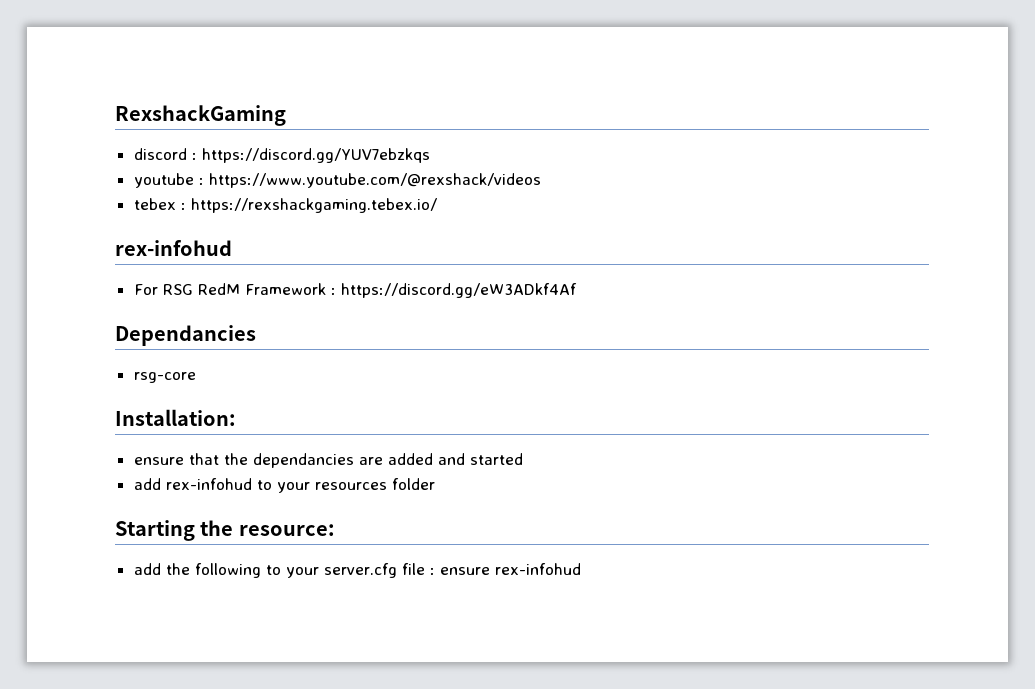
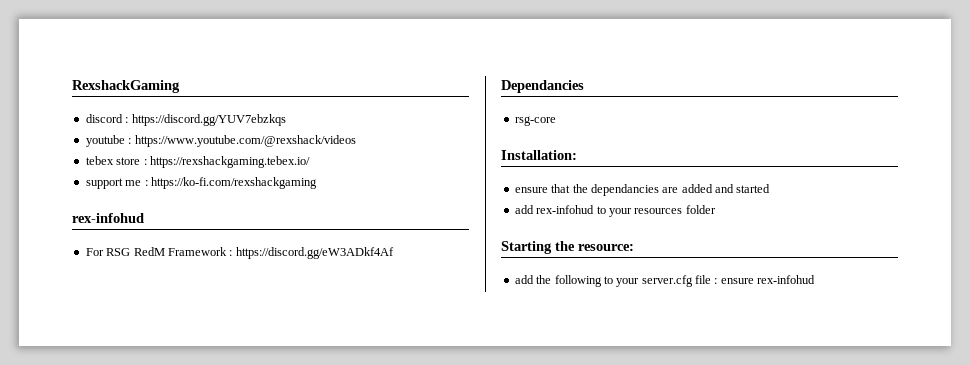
(176, 204) none -> [116,157,141,165] store
(437, 205) none -> [85,177,317,189] // support me : https://ko-fi.com/rexshackgaming

